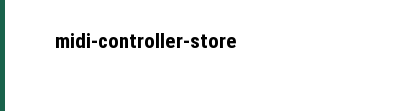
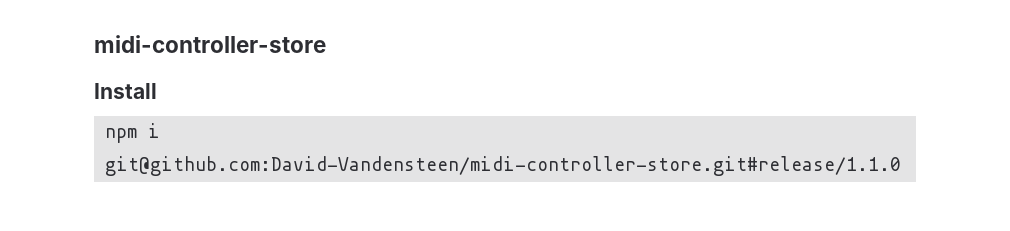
(237, 40) none -> [94,83,157,99] [104,123,160,143] [104,156,901,176] // Install // npm i git@github.com:David-Vandensteen/midi-controller-store.git#release/1.1.0

